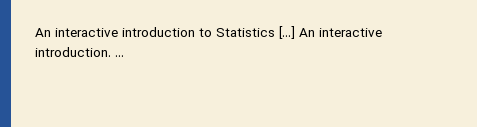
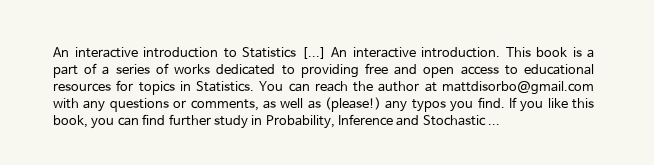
(111, 52) none -> [505,47,594,58] [53,63,594,78] [53,80,594,95] [53,97,594,112] [53,114,486,129] This book is a part of a series of works dedicated to providing free and open access to educational resources for topics in Statistics. You can reach the author at mattdisorbo@gmail.com with any questions or comments, as well as (please!) any typos you find. If you like this book, you can find further study in Probability, Inference and Stochastic

